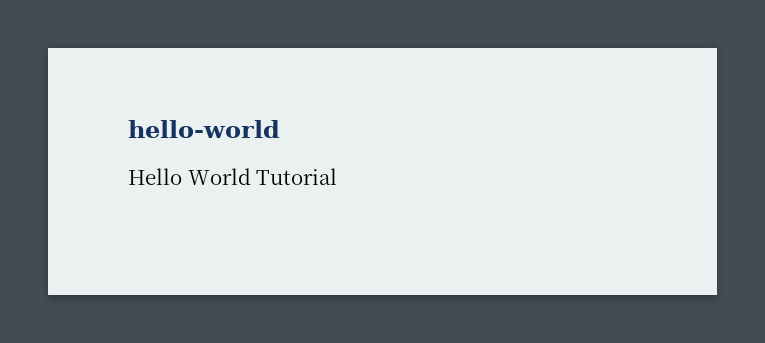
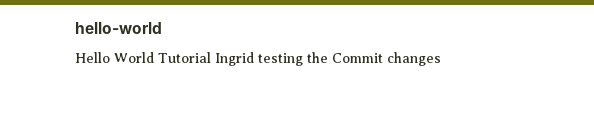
(338, 176) none -> [215,52,441,66] Ingrid testing the Commit changes

